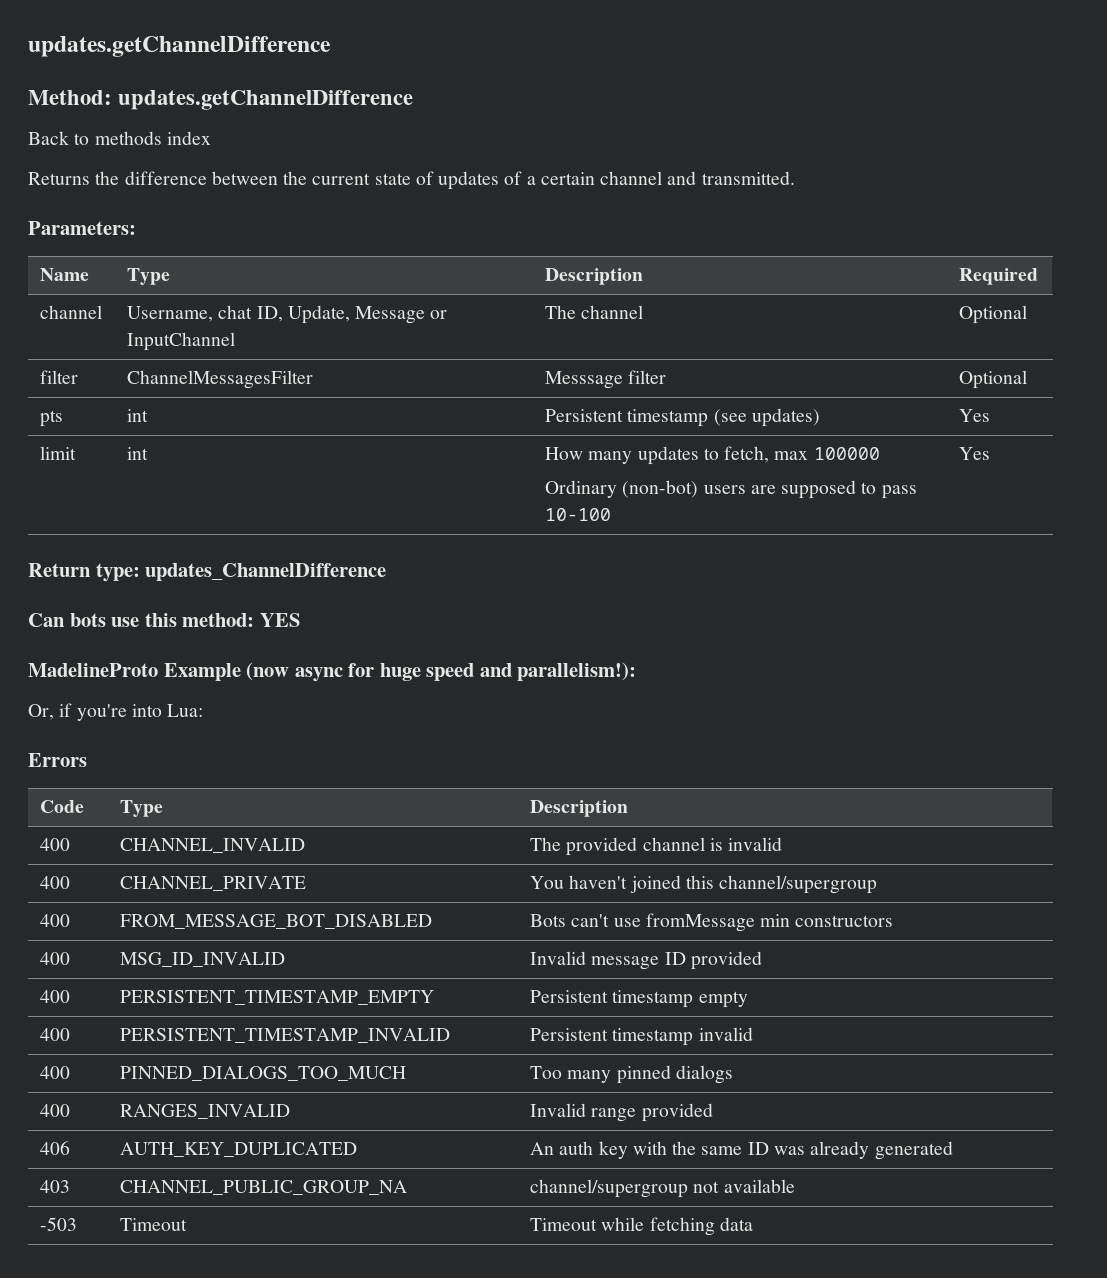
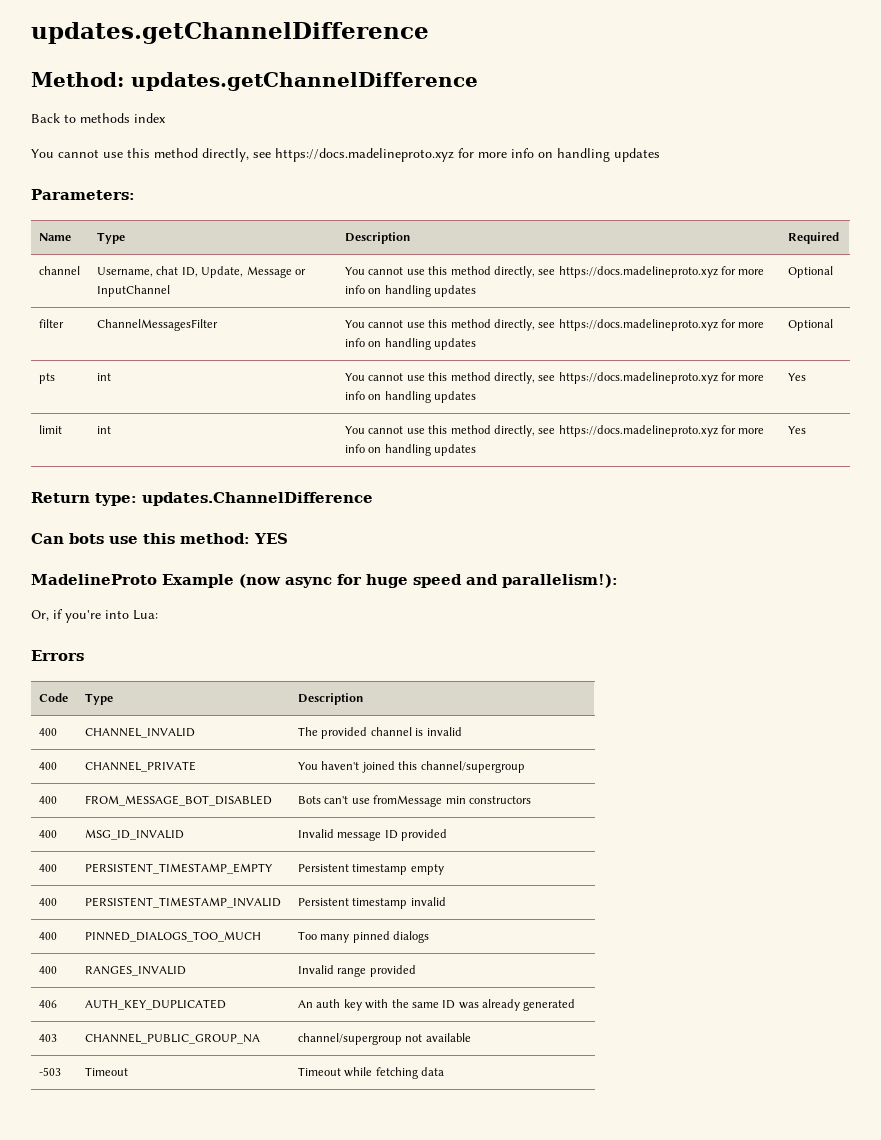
[28,171,795,190] Returns the difference between the current state of updates of a certain channel and transmitted. -> [31,148,660,162] You cannot use this method directly, see https://docs.madelineproto.xyz for more info on handling updates
[545,305,644,319] [959,305,1028,324] [40,370,79,384] [127,370,314,389] [545,370,667,389] [959,370,1028,389] [40,410,64,427] [127,409,149,422] [545,408,820,427] [959,409,991,422] [40,446,77,460] [127,447,149,460] [545,446,880,465] [545,480,917,499] [545,508,612,521] The channel | Optional // filter | ChannelMessagesFilter | Messsage filter | Optional // pts | int | Persistent timestamp (see updates) | Yes // limit | int | How many updates to fetch, max 100000 // Ordinary (non-bot) users are supposed to pass 10-100 -> [345,266,765,278] [345,285,477,297] [788,266,834,278] [39,319,65,328] [97,319,219,331] [345,319,765,331] [345,338,477,350] [788,319,834,331] [39,373,56,384] [97,373,112,381] [345,372,765,384] [345,391,477,403] [788,373,807,381] [39,425,63,434] [97,426,112,434] [345,425,765,437] [345,444,477,456] You cannot use this method directly, see https://docs.madelineproto.xyz for more info on handling updates | Optional // filter | ChannelMessagesFilter | You cannot use this method directly, see https://docs.madelineproto.xyz for more info on handling updates | Optional // pts | int | You cannot use this method directly, see https://docs.madelineproto.xyz for more info on handling updates | Yes // limit | int | You cannot use this method directly, see https://docs.madelineproto.xyz for more info on handling updates
[145,563,387,581] updates_ChannelDifference -> [142,492,373,506] updates.ChannelDifference

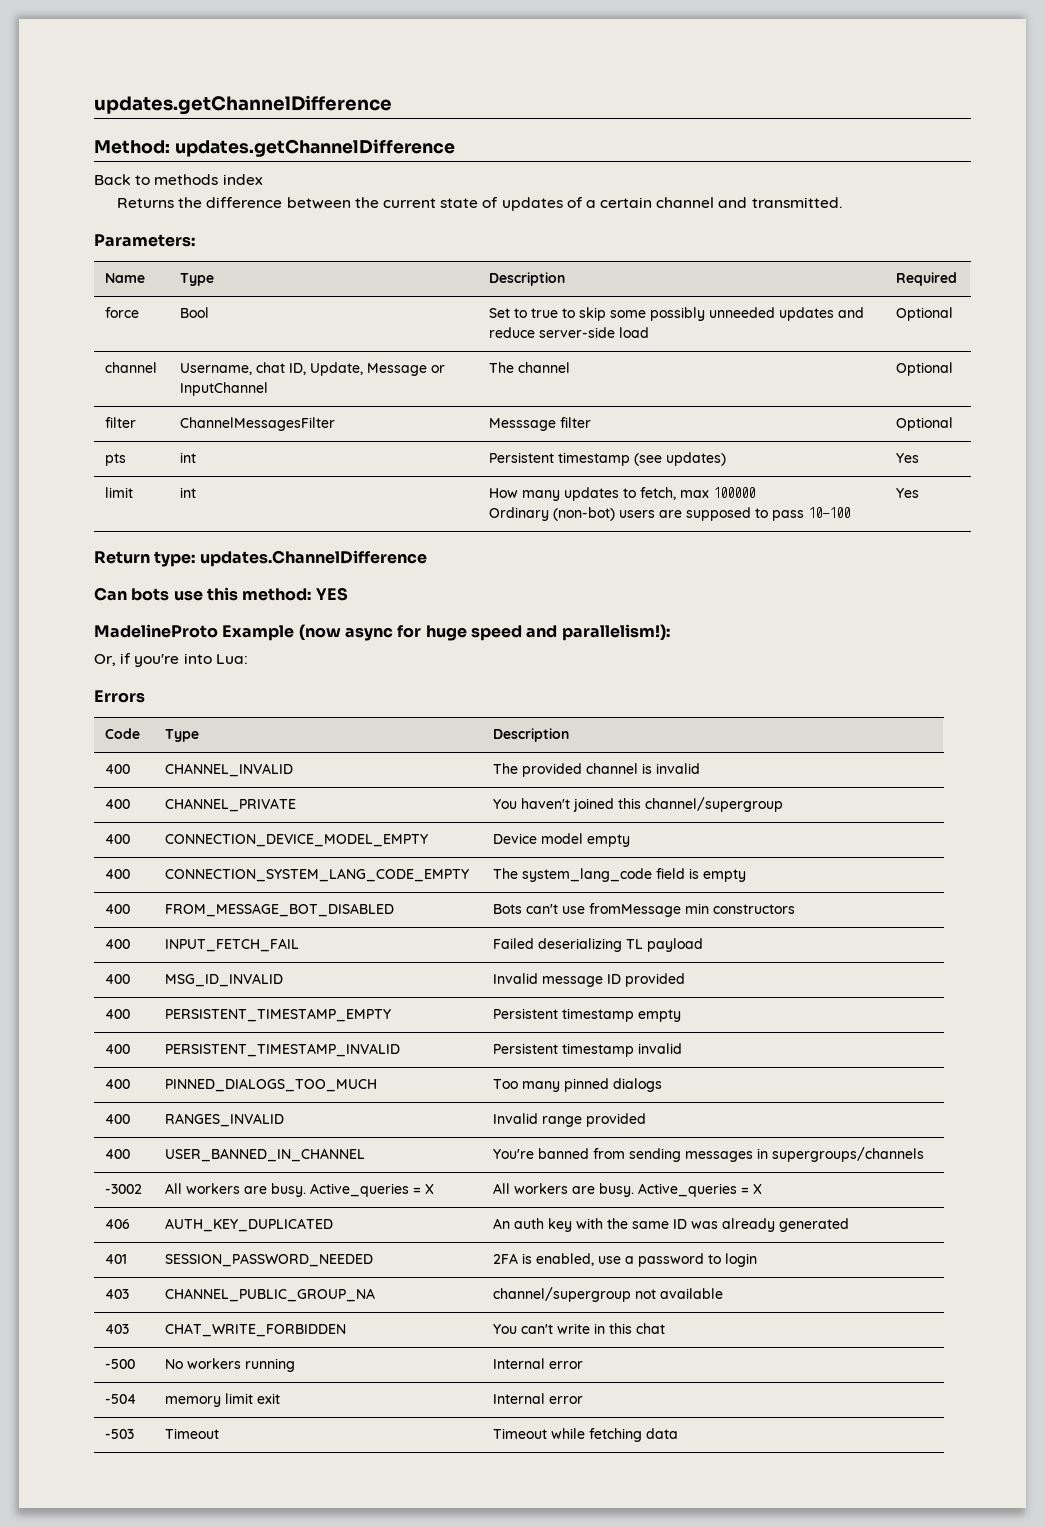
[31,148,660,162] You cannot use this method directly, see https://docs.madelineproto.xyz for more info on handling updates -> [117,197,842,211] Returns the difference between the current state of updates of a certain channel and transmitted.
(840, 238) none -> [105,307,140,318] [180,307,210,318] [489,307,865,321] [489,327,650,338] [896,307,954,321] // force | Bool | Set to true to skip some possibly unneeded updates and reduce server-side load | Optional
[345,266,765,278] [345,285,477,297] [788,266,834,278] [39,319,65,328] [97,319,219,331] [345,319,765,331] [345,338,477,350] [788,319,834,331] [39,373,56,384] [97,373,112,381] [345,372,765,384] [345,391,477,403] [788,373,807,381] [39,425,63,434] [97,426,112,434] [345,425,765,437] [345,444,477,456] You cannot use this method directly, see https://docs.madelineproto.xyz for more info on handling updates | Optional // filter | ChannelMessagesFilter | You cannot use this method directly, see https://docs.madelineproto.xyz for more info on handling updates | Optional // pts | int | You cannot use this method directly, see https://docs.madelineproto.xyz for more info on handling updates | Yes // limit | int | You cannot use this method directly, see https://docs.madelineproto.xyz for more info on handling updates -> [489,362,571,373] [896,362,954,376] [105,417,137,428] [180,417,336,431] [489,417,592,431] [896,417,954,431] [105,453,127,466] [180,452,197,463] [489,452,727,466] [896,453,920,463] [105,487,134,498] [180,487,197,498] [489,487,756,501] [489,507,851,521] The channel | Optional // filter | ChannelMessagesFilter | Messsage filter | Optional // pts | int | Persistent timestamp (see updates) | Yes // limit | int | How many updates to fetch, max 100000 // Ordinary (non-bot) users are supposed to pass 10-100
(525, 767) none -> [105,834,131,844] [165,834,429,847] [493,833,631,847] [105,869,131,879] [165,868,470,882] [493,868,747,882] // 400 | CONNECTION_DEVICE_MODEL_EMPTY | Device model empty // 400 | CONNECTION_SYSTEM_LANG_CODE_EMPTY | The system_lang_code field is empty
(531, 800) none -> [105,939,131,949] [165,938,300,952] [493,938,704,952] // 400 | INPUT_FETCH_FAIL | Failed deserializing TL payload
(416, 971) none -> [105,1149,131,1159] [165,1148,366,1162] [493,1147,925,1162] [105,1184,143,1194] [165,1183,435,1197] [493,1183,763,1197] // 400 | USER_BANNED_IN_CHANNEL | You're banned from sending messages in supergroups/channels // -3002 | All workers are busy. Active_queries = X | All workers are busy. Active_queries = X
(576, 1005) none -> [105,1254,128,1264] [165,1253,374,1267] [493,1253,758,1267] // 401 | SESSION_PASSWORD_NEEDED | 2FA is enabled, use a password to login
(471, 1037) none -> [105,1324,130,1334] [165,1323,347,1337] [493,1323,666,1334] [105,1359,136,1369] [165,1358,296,1372] [493,1358,584,1369] [105,1394,137,1404] [165,1393,281,1407] [493,1393,584,1404] // 403 | CHAT_WRITE_FORBIDDEN | You can't write in this chat // -500 | No workers running | Internal error // -504 | memory limit exit | Internal error

